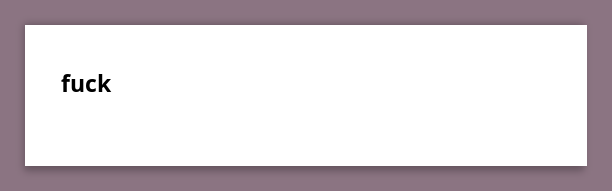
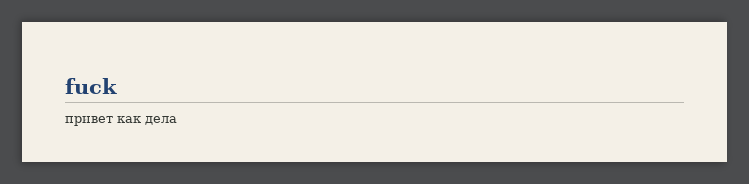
(112, 83) none -> [65,116,177,126] // привет как дела

